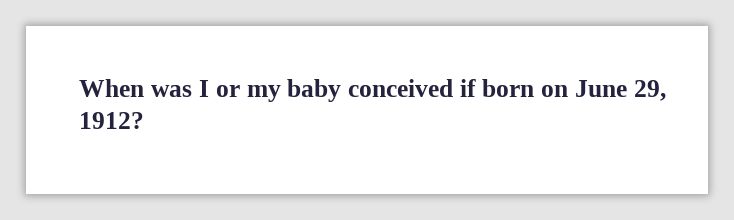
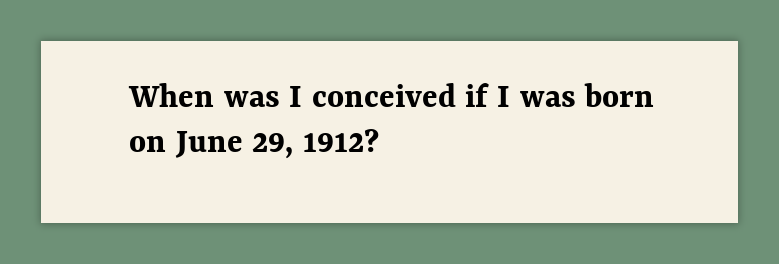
[215,79,477,102] or my baby conceived if -> [311,83,576,107] conceived if I was

